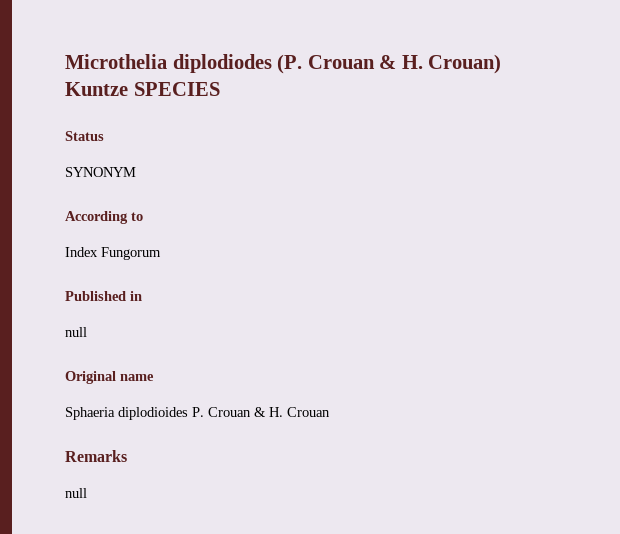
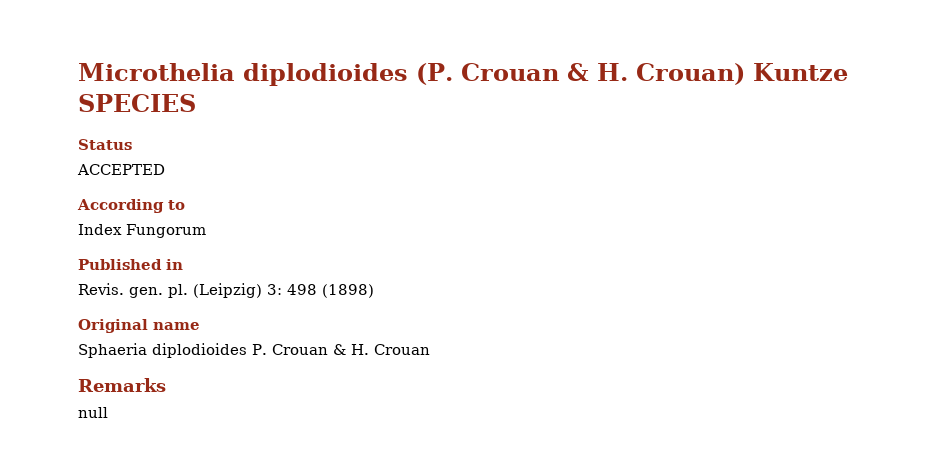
[172,54,272,73] diplodiodes -> [243,63,408,86] diplodioides
[65,167,136,177] SYNONYM -> [77,164,165,175] ACCEPTED
[65,327,87,337] null -> [78,283,374,298] Revis. gen. pl. (Leipzig) 3: 498 (1898)

